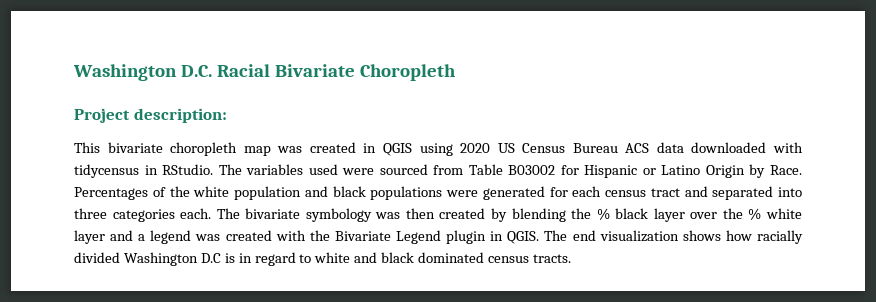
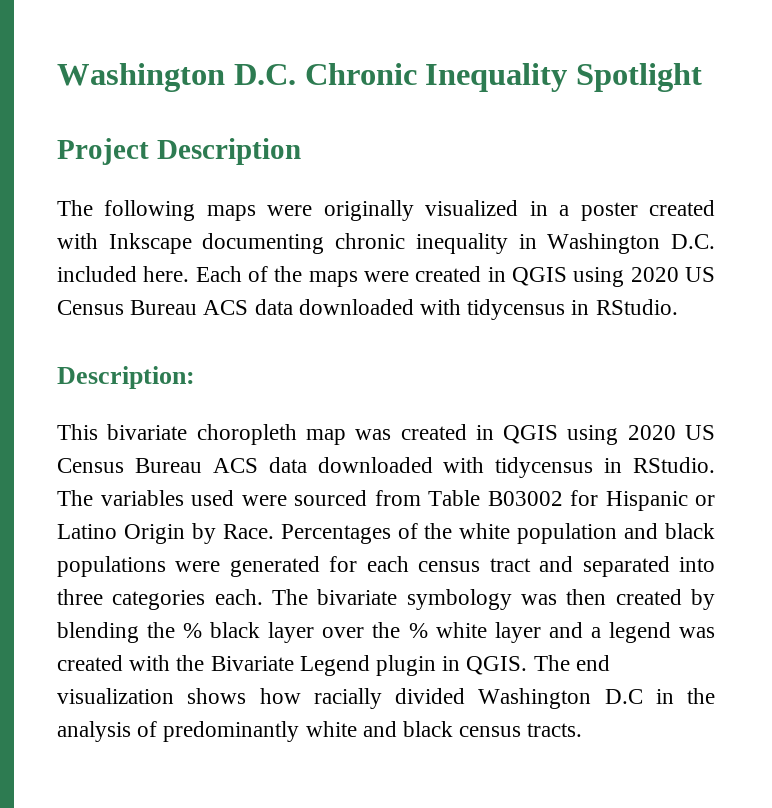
[73,64,456,81] [74,108,227,123] Washington D.C. Racial Bivariate Choropleth // Project description: -> [57,63,703,92] [57,138,301,165] [57,200,716,221] [57,233,715,254] [57,266,716,287] [57,299,678,320] [57,366,195,389] Washington D.C. Chronic Inequality Spotlight // Project Description // The following maps were originally visualized in a poster created with Inkscape documenting chronic inequality in Washington D.C. included here. Each of the maps were created in QGIS using 2020 US Census Bureau ACS data downloaded with tidycensus in RStudio. // Description:
[224,252,312,266] is in regard to -> [655,688,715,704] [57,721,300,742] in the analysis of predominantly
[418,252,485,263] dominated -> (454, 729) none

